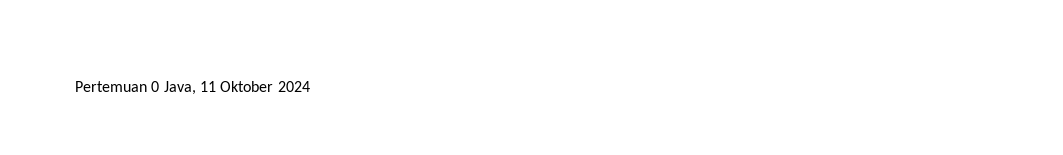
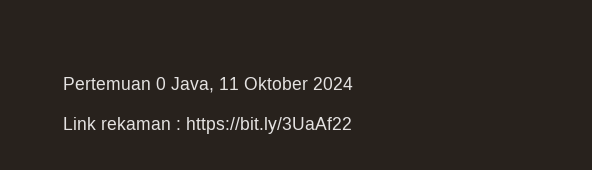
(310, 86) none -> [63,117,352,134] // Link rekaman : https://bit.ly/3UaAf22

